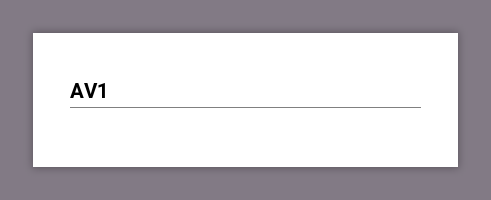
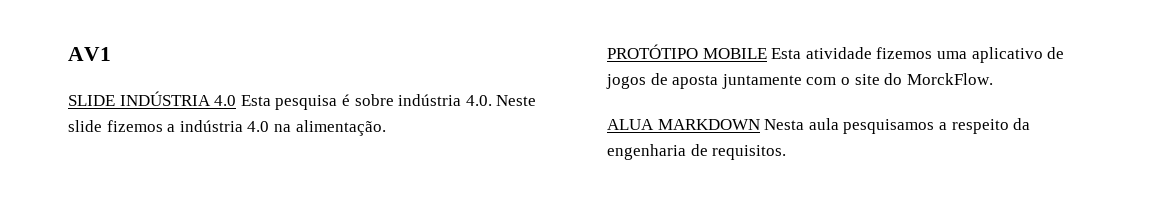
(109, 90) none -> [68,91,537,110] [68,120,386,136] [607,44,1065,63] [606,73,993,89] [607,118,1031,134] [607,144,787,160] // SLIDE INDÚSTRIA 4.0 Esta pesquisa é sobre indústria 4.0. Neste slide fizemos a indústria 4.0 na alimentação. // PROTÓTIPO MOBILE Esta atividade fizemos uma aplicativo de jogos de aposta juntamente com o site do MorckFlow. // ALUA MARKDOWN Nesta aula pesquisamos a respeito da engenharia de requisitos.

